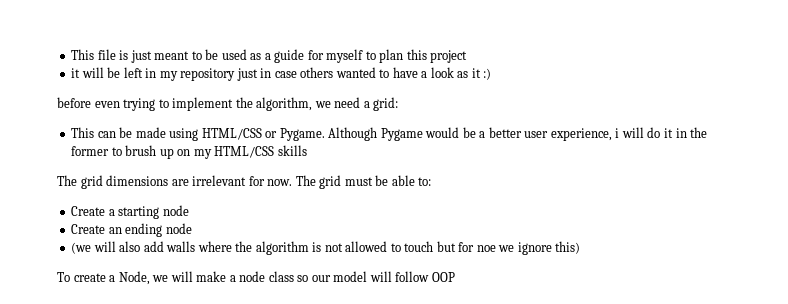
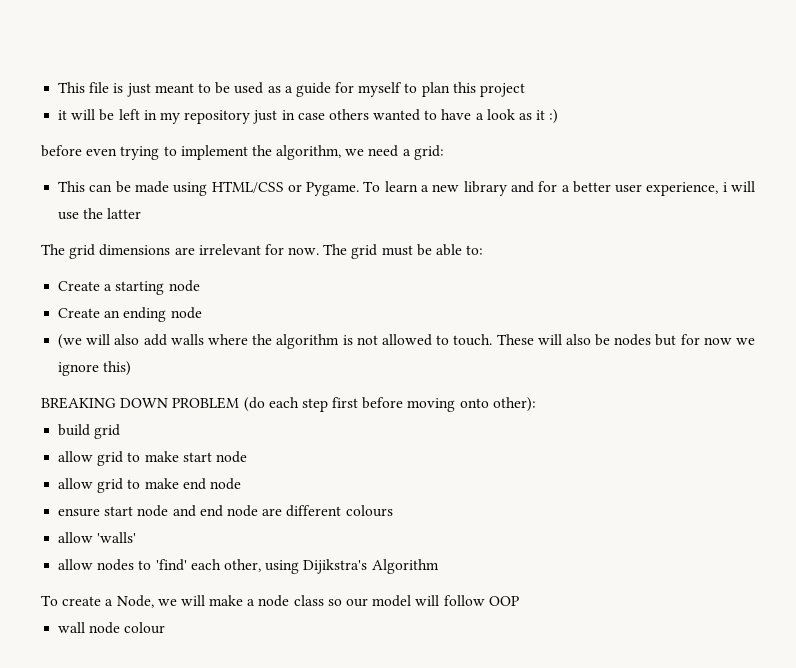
[328,127,476,141] Although Pygame would be -> [363,181,558,196] To learn a new library and for
[647,127,708,138] [71,145,307,159] do it in the former to brush up on my HTML/CSS skills -> [58,208,142,220] use the latter
[404,241,434,252] touch -> [453,334,652,346] touch. These will also be nodes
[476,245,496,252] noe -> [703,337,732,345] now
(581, 247) none -> [41,397,536,412] [58,424,121,439] [58,451,247,466] [58,478,241,493] [58,505,393,517] [58,532,137,543] [58,559,439,574] // BREAKING DOWN PROBLEM (do each step first before moving onto other): // build grid // allow grid to make start node // allow grid to make end node // ensure start node and end node are different colours // allow 'walls' // allow nodes to 'find' each other, using Dijikstra's Algorithm
(455, 277) none -> [58,622,166,634] // wall node colour

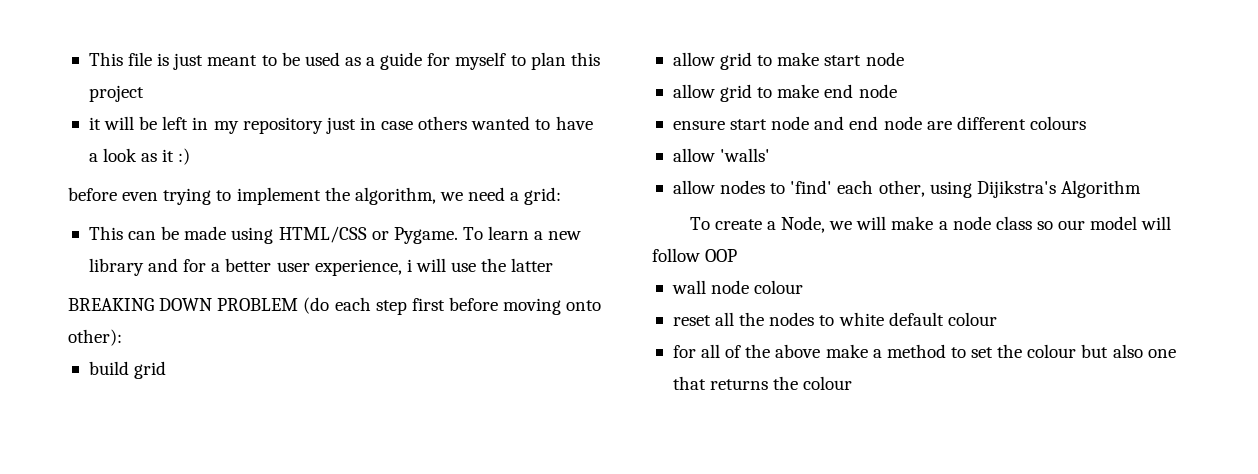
[41,244,484,259] [58,280,200,295] [58,307,202,322] [58,334,755,349] [58,361,132,376] // The grid dimensions are irrelevant for now. The grid must be able to: // Create a starting node // Create an ending node // (we will also add walls where the algorithm is not allowed to touch. These will also be nodes but for now we ignore this) -> (554, 265) none
(166, 628) none -> [672,312,997,326] [672,344,1176,358] [672,376,853,390] // reset all the nodes to white default colour // for all of the above make a method to set the colour but also one that returns the colour

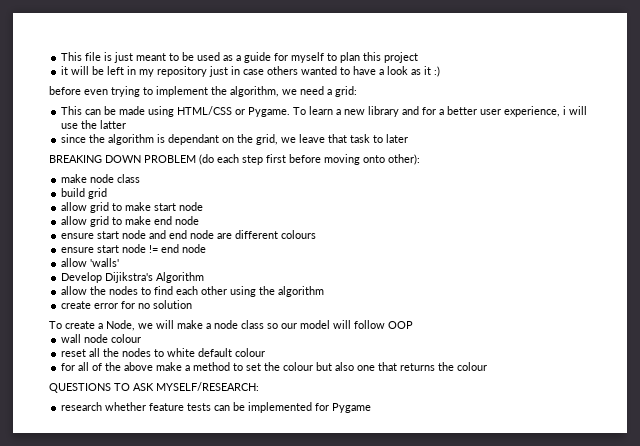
(554, 265) none -> [61,134,409,145] // since the algorithm is dependant on the grid, we leave that task to later
(122, 337) none -> [61,174,141,183] // make node class
(1086, 123) none -> [61,244,207,253] // ensure start node != end node
[672,180,1141,198] // allow nodes to 'find' each other, using Dijikstra's Algorithm -> [61,272,205,283] [61,286,325,297] [61,300,193,309] // Develop Dijikstra's Algorithm // allow the nodes to find each other using the algorithm // create error for no solution
(853, 383) none -> [49,382,259,393] [61,402,372,413] // QUESTIONS TO ASK MYSELF/RESEARCH: // research whether feature tests can be implemented for Pygame

